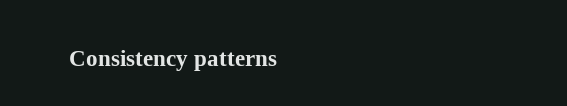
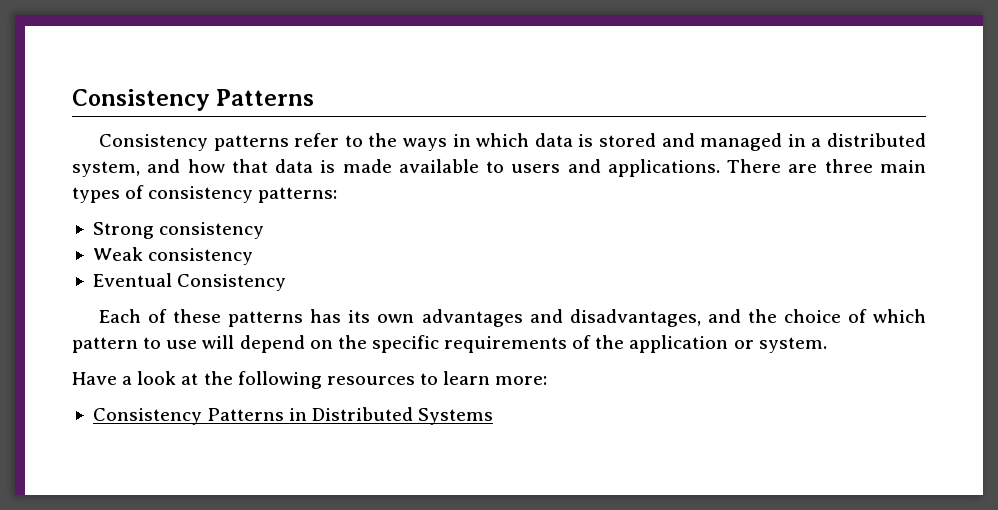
[69,50,278,71] Consistency patterns -> [72,89,315,111] [98,133,927,151] [72,159,926,177] [72,185,338,203] [92,222,265,239] [92,247,254,265] [92,273,287,291] [98,309,927,327] [72,335,827,353] [72,371,548,389] [92,407,494,425] Consistency Patterns // Consistency patterns refer to the ways in which data is stored and managed in a distributed system, and how that data is made available to users and applications. There are three main types of consistency patterns: // Strong consistency // Weak consistency // Eventual Consistency // Each of these patterns has its own advantages and disadvantages, and the choice of which pattern to use will depend on the specific requirements of the application or system. // Have a look at the following resources to learn more: // Consistency Patterns in Distributed Systems

